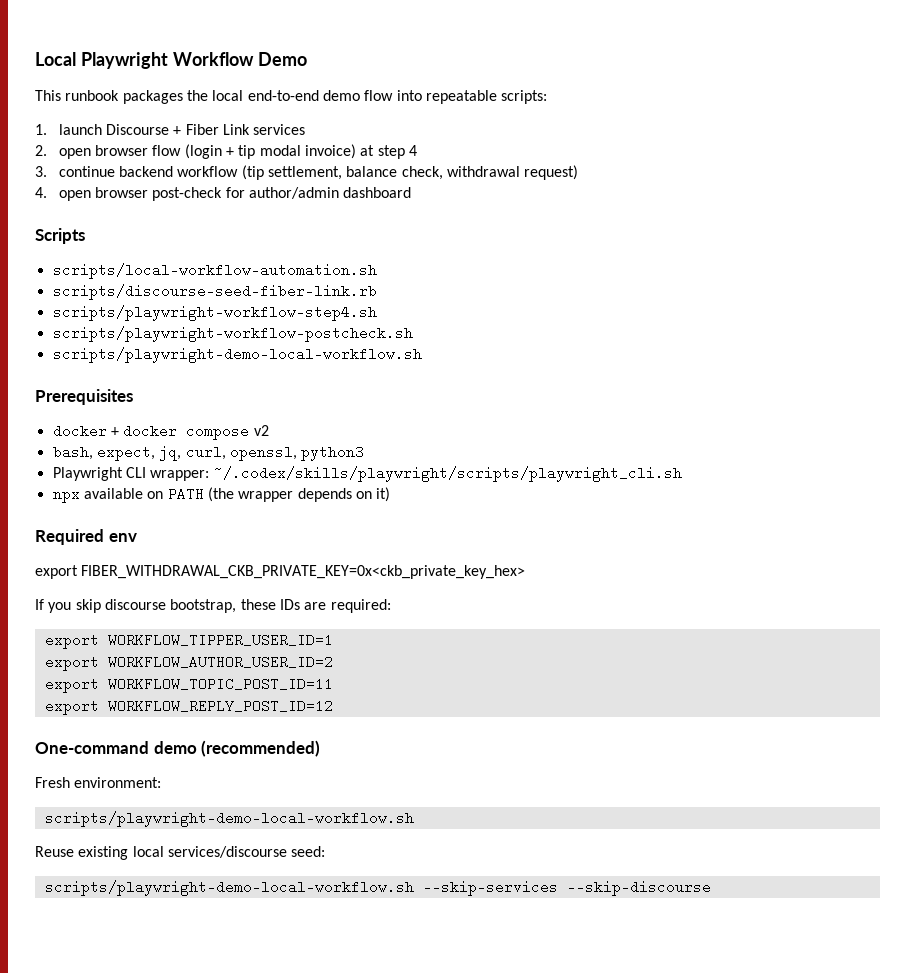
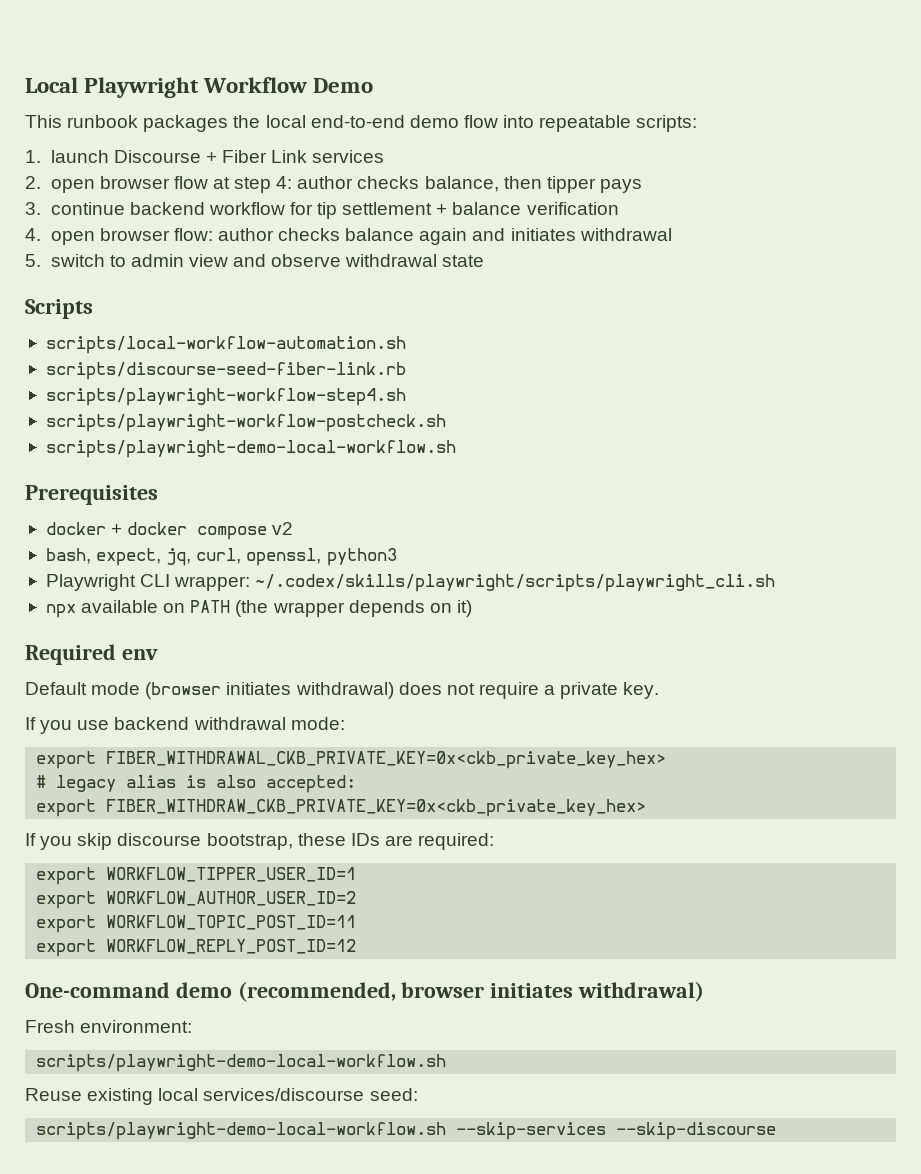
[184,144,417,159] [35,165,579,180] [35,187,412,201] (login + tip modal invoice) at step 4 // 3. continue backend workflow (tip settlement, balance check, withdrawal request) // 4. open browser post-check for author/admin dashboard -> [212,176,642,193] [25,202,619,219] [25,228,672,245] [25,254,485,267] at step 4: author checks balance, then tipper pays // 3. continue backend workflow for tip settlement + balance verification // 4. open browser flow: author checks balance again and initiates withdrawal // 5. switch to admin view and observe withdrawal state
[35,565,526,579] export FIBER_WITHDRAWAL_CKB_PRIVATE_KEY=0x<ckb_private_key_hex> -> [25,682,660,699] [25,717,345,734] [36,751,667,769] [36,775,357,793] [36,799,647,817] Default mode (browser initiates withdrawal) does not require a private key. // If you use backend withdrawal mode: // export FIBER_WITHDRAWAL_CKB_PRIVATE_KEY=0x<ckb_private_key_hex> // # legacy alias is also accepted: // export FIBER_WITHDRAW_CKB_PRIVATE_KEY=0x<ckb_private_key_hex>
[201,740,321,757] (recommended) -> [237,981,705,1002] (recommended, browser initiates withdrawal)

